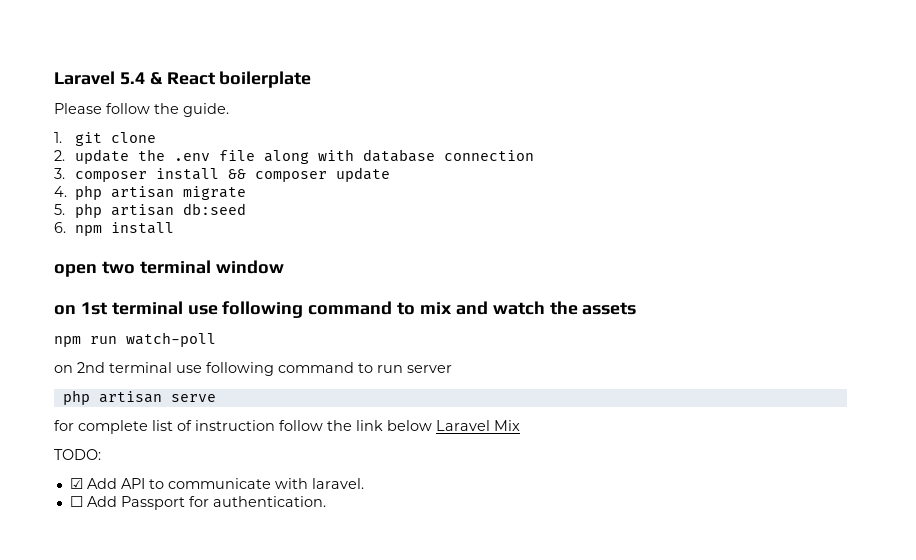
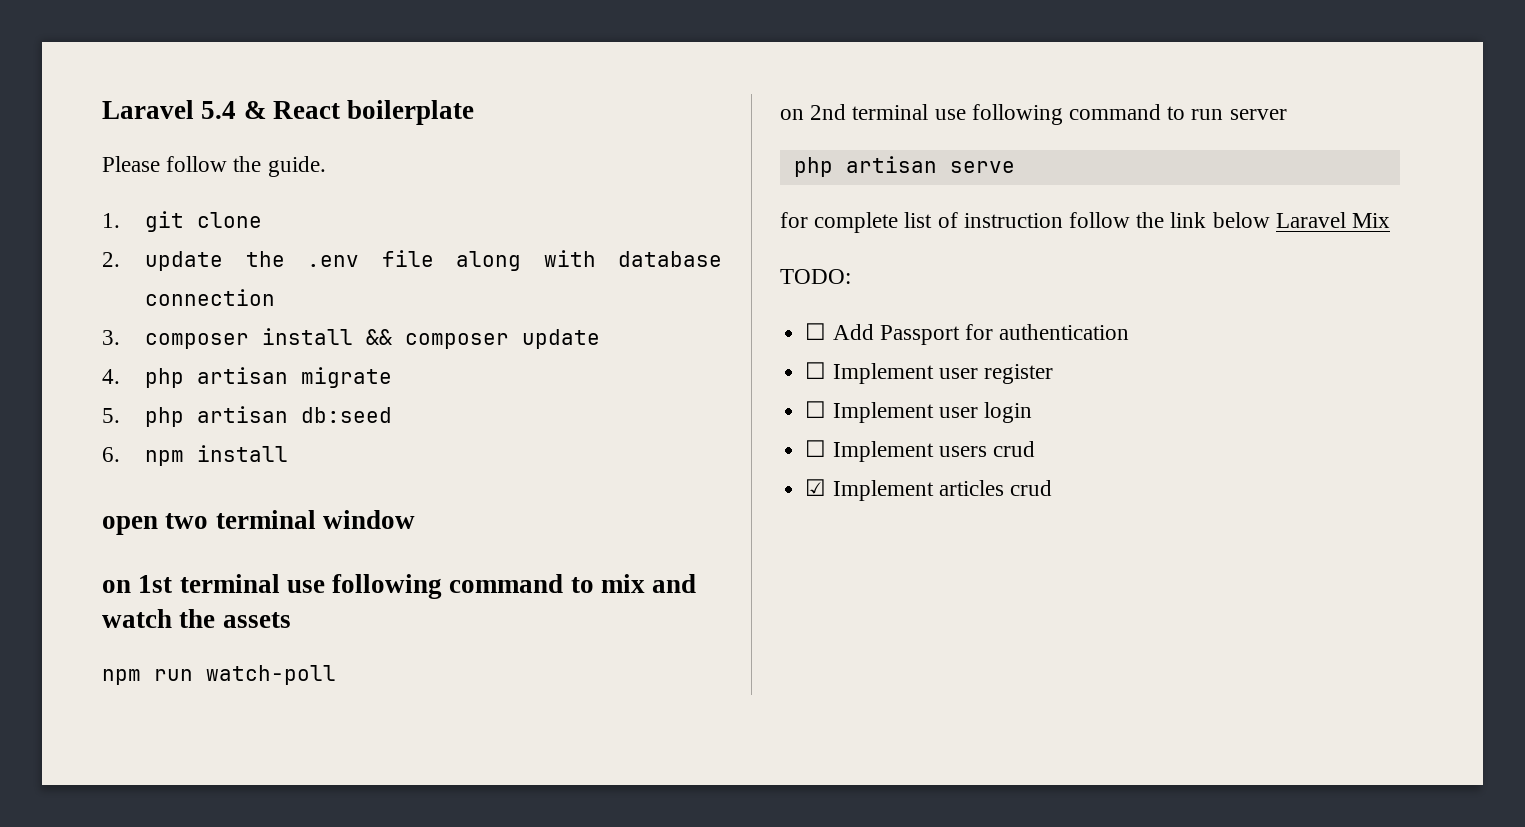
[69,478,364,489] [69,496,326,510] ☑ Add API to communicate with laravel. // ☐ Add Passport for authentication. -> [805,323,1130,345] [805,362,1053,384] [805,401,1032,423] [805,440,1035,462] [805,479,1052,501] ☐ Add Passport for authentication // ☐ Implement user register // ☐ Implement user login // ☐ Implement users crud // ☑ Implement articles crud

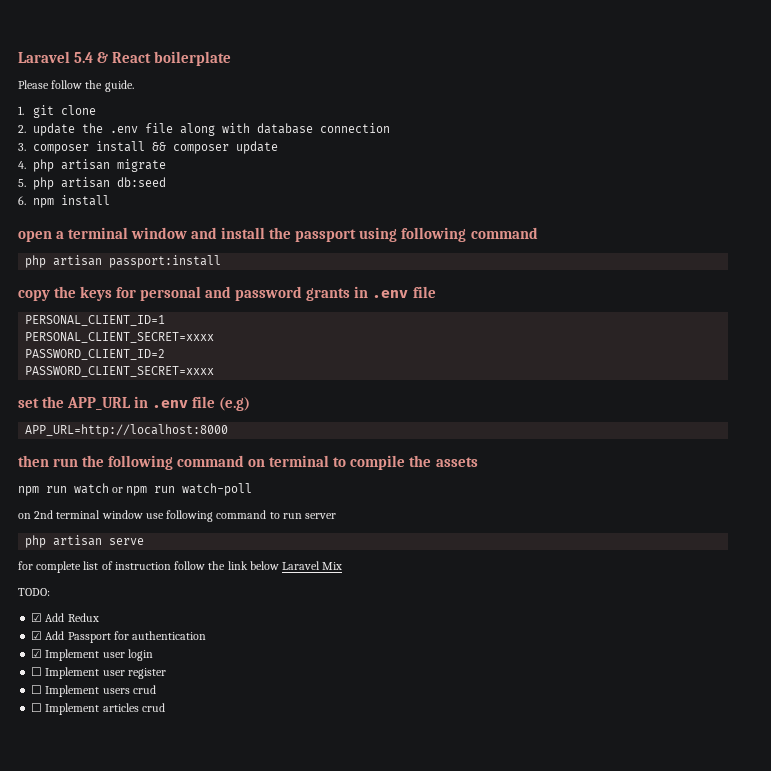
[165,510,415,529] [102,574,697,599] [102,609,172,628] two terminal window // on 1st terminal use following command to mix and watch -> [56,227,538,242] [25,255,222,268] [18,286,436,301] [25,315,166,326] [25,332,215,343] [25,349,166,360] [25,366,215,377] [18,396,251,411] [25,424,229,437] [18,455,406,470] a terminal window and install the passport using following command // php artisan passport:install // copy the keys for personal and password grants in .env file // PERSONAL_CLIENT_ID=1 // PERSONAL_CLIENT_SECRET=xxxx // PASSWORD_CLIENT_ID=2 // PASSWORD_CLIENT_SECRET=xxxx // set the APP_URL in .env file (e.g) // APP_URL=http://localhost:8000 // then run the following command on terminal to compile
(193, 675) none -> [74,483,176,496] watch or npm run
(929, 112) none -> [101,510,143,519] window
[805,323,827,340] ☐ -> [31,613,99,622] [31,631,43,640] ☑ Add Redux // ☑
(1130, 332) none -> [31,649,153,661] // ☑ Implement user login
[938,402,1032,423] [805,440,1035,462] [805,479,934,501] user login // ☐ Implement users crud // ☑ Implement -> [102,685,156,694] [31,703,100,715] users crud // ☐ Implement

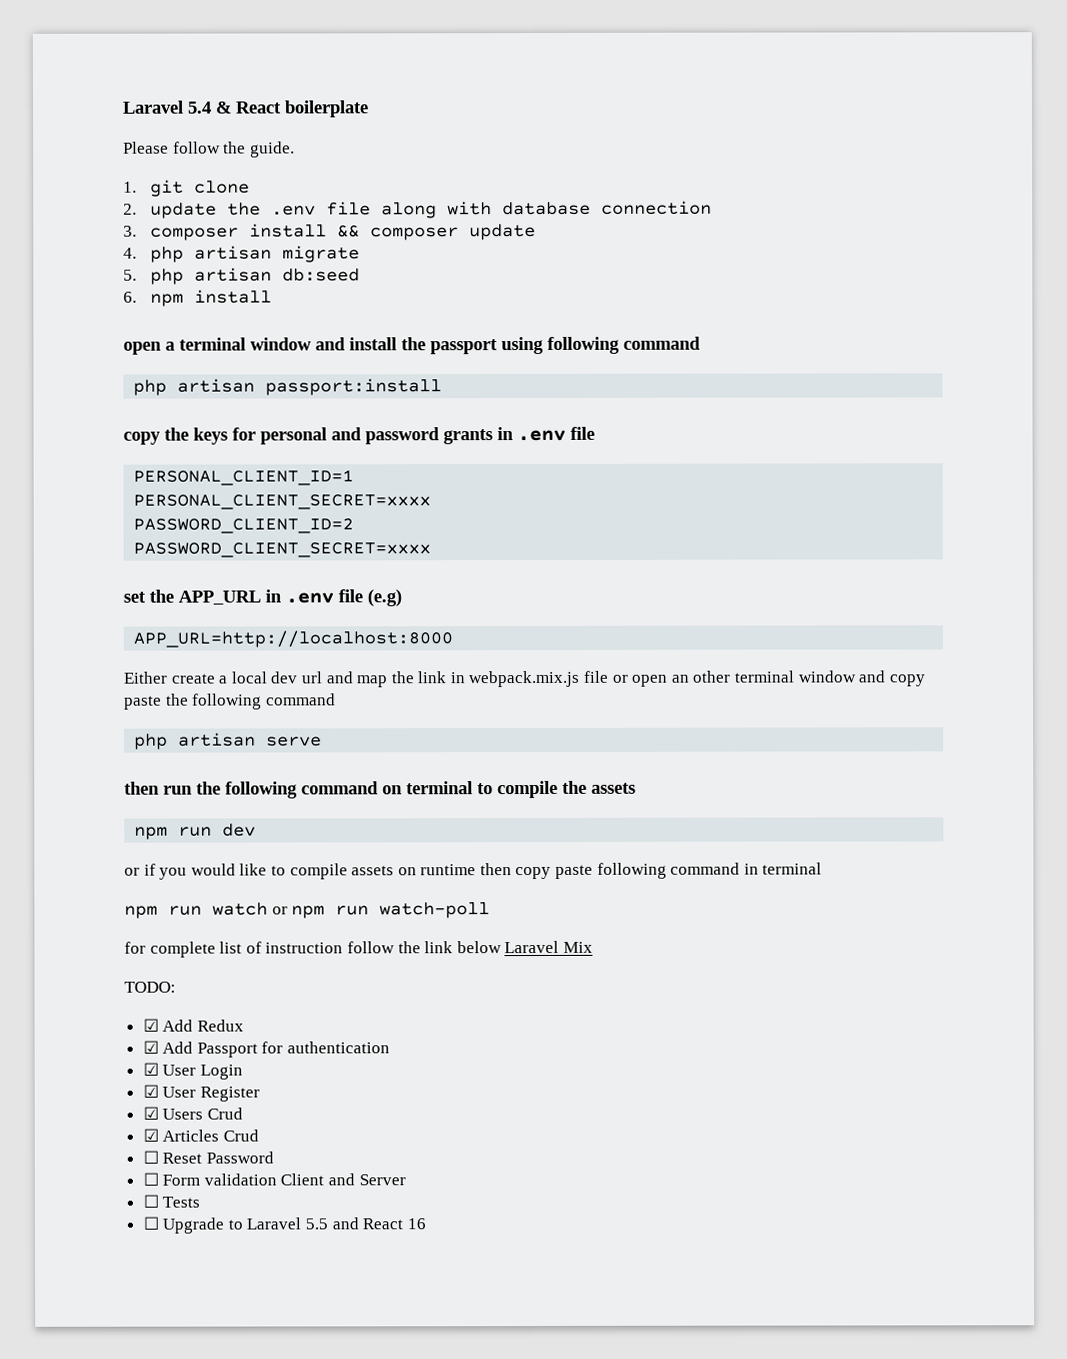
(229, 430) none -> [123,670,926,688] [124,693,336,710] [134,732,323,750] // Either create a local dev url and map the link in webpack.mix.js file or open an other terminal window and copy paste the following command // php artisan serve
(478, 462) none -> [134,823,257,840] [124,862,823,880] // npm run dev // or if you would like to compile assets on runtime then copy paste following command in terminal
[18,510,337,522] [25,535,145,548] // on 2nd terminal window use following command to run server // php artisan serve -> (491, 910) none
[45,649,153,661] [31,667,166,679] [31,685,156,697] [31,703,165,715] Implement user login // ☐ Implement user register // ☐ Implement users crud // ☐ Implement articles crud -> [162,1064,243,1080] [142,1084,260,1102] [142,1106,243,1120] [142,1128,259,1142] [142,1150,274,1164] [142,1172,406,1186] [142,1194,201,1208] [142,1216,426,1234] User Login // ☑ User Register // ☑ Users Crud // ☑ Articles Crud // ☐ Reset Password // ☐ Form validation Client and Server // ☐ Tests // ☐ Upgrade to Laravel 5.5 and React 16

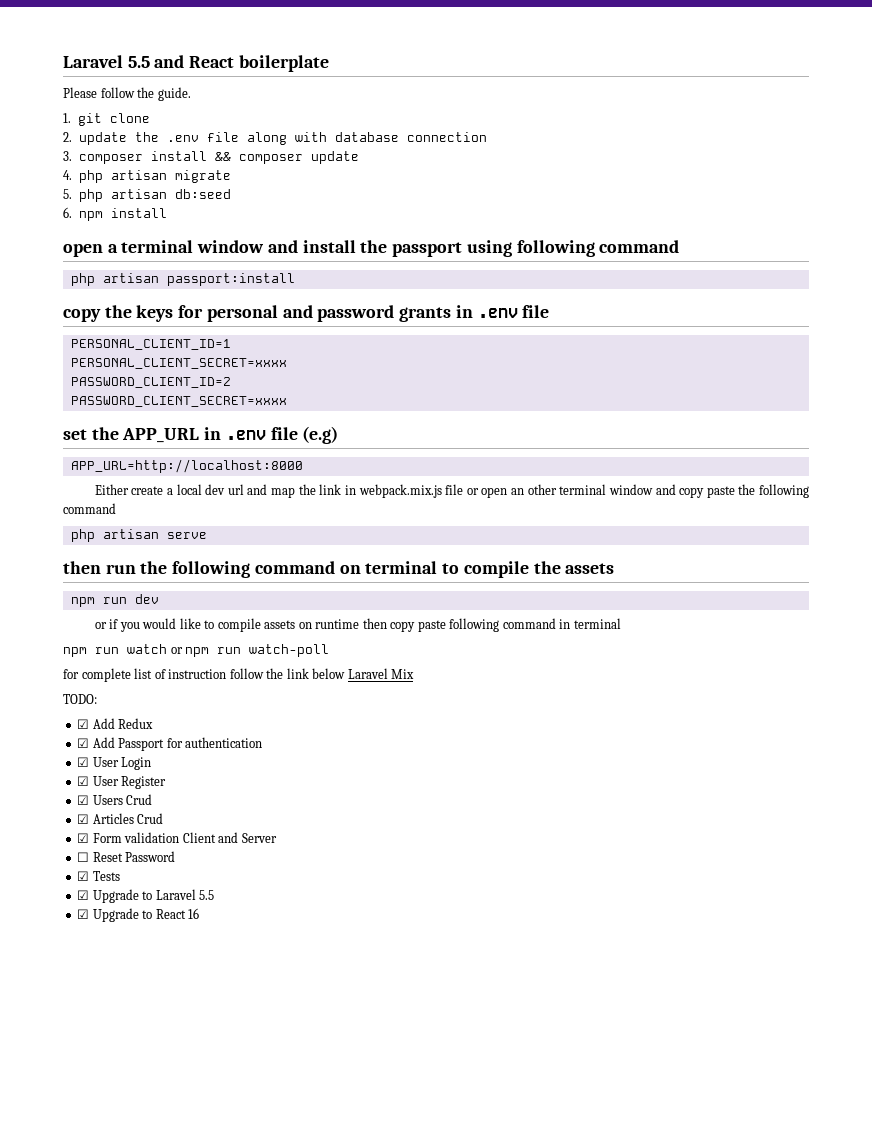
[122,100,232,114] Laravel 5.4 & -> [63,55,185,68] Laravel 5.5 and
[142,1150,274,1164] [142,1172,159,1186] ☐ Reset Password // ☐ -> [77,833,90,843] ☑
(159, 1201) none -> [92,851,176,862] [77,871,90,881] Reset Password // ☑
[142,1216,159,1230] ☐ -> [77,890,90,900] ☑
[331,1217,359,1230] and -> [77,908,153,922] // ☑ Upgrade to

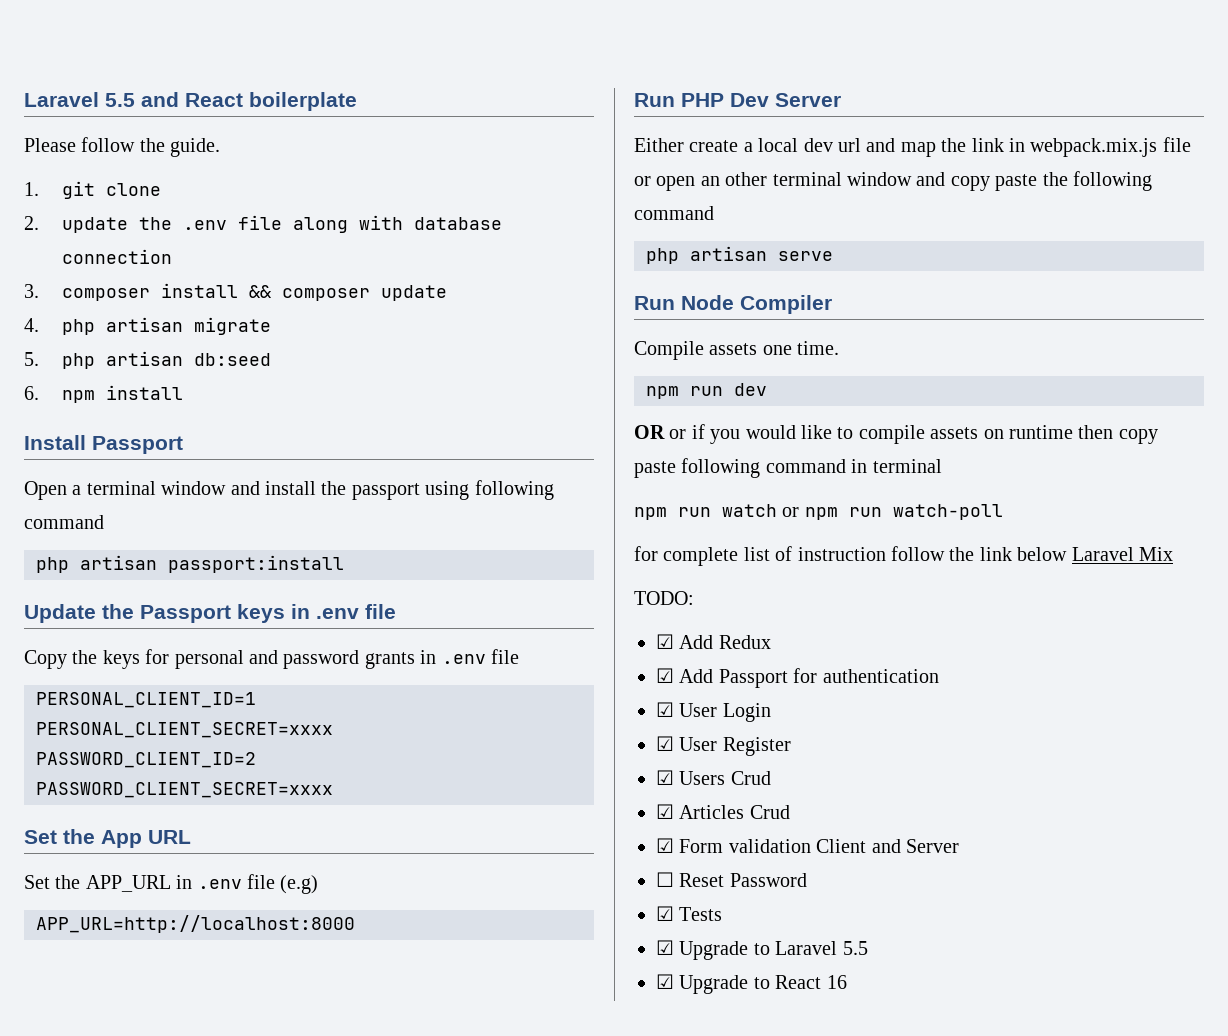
[63,244,103,257] open -> [24,435,183,454] [24,481,67,500] Install Passport // Open
[63,309,101,322] copy -> [24,604,396,623] [24,650,67,669] Update the Passport keys in .env file // Copy
[63,429,87,440] set -> [24,829,191,848] [24,875,50,889] Set the App URL // Set
(303, 466) none -> [634,93,841,107] // Run PHP Dev Server
[63,561,615,578] then run the following command on terminal to compile the assets -> [634,295,832,314] [634,341,840,360] Run Node Compiler // Compile assets one time.
(159, 599) none -> [634,425,665,439] OR

